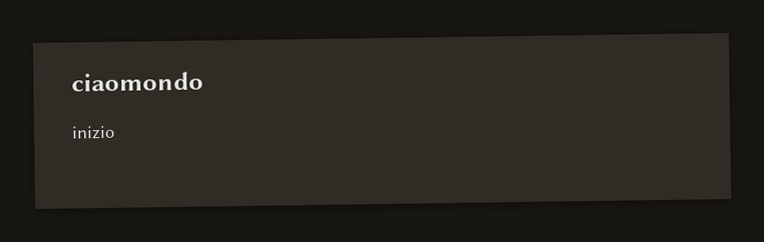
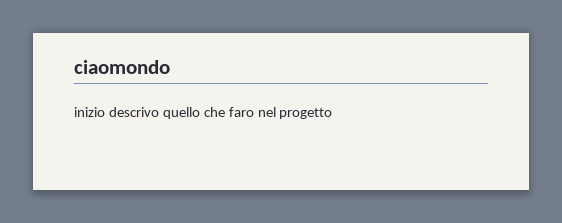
(115, 132) none -> [108,107,333,119] descrivo quello che faro nel progetto

